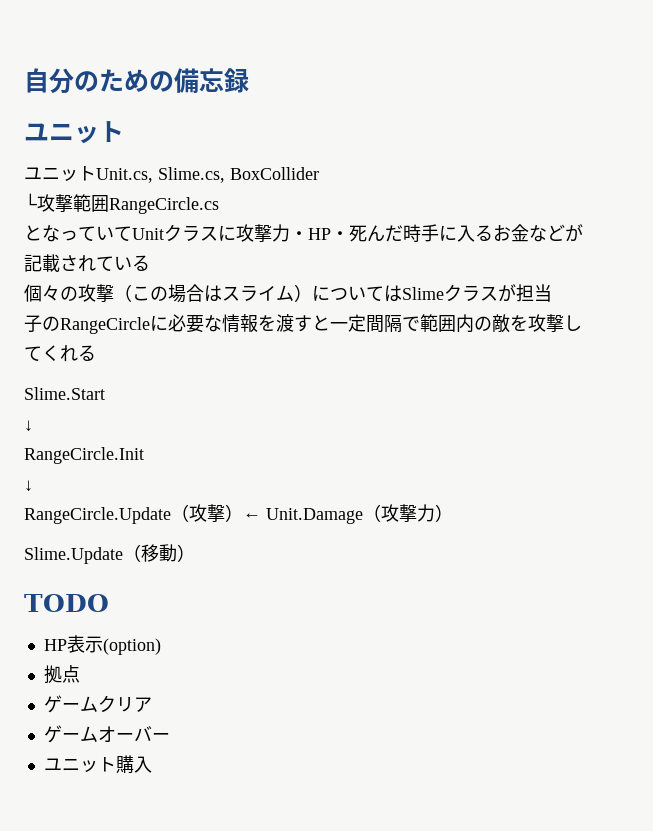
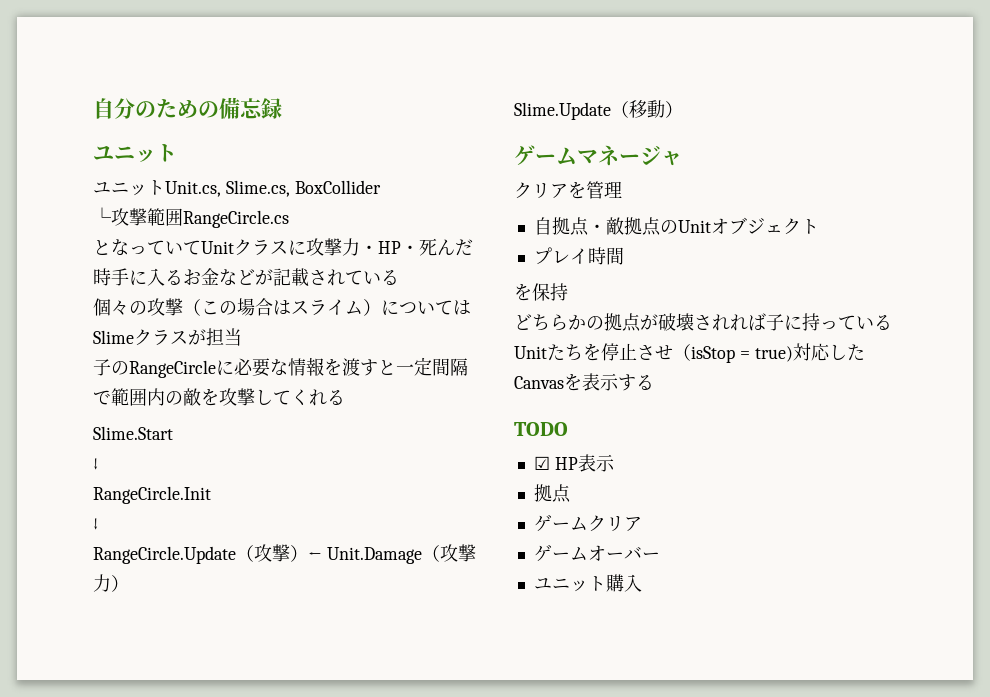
(195, 553) none -> [514,145,682,166] [514,181,622,199] [533,217,819,236] [533,247,624,265] [514,283,568,301] [514,313,892,332] [514,343,865,363] [514,373,654,391] // ゲームマネージャ // クリアを管理 // 自拠点・敵拠点のUnitオブジェクト // プレイ時間 // を保持 // どちらかの拠点が破壊されれば子に持っているUnitたちを停止させ（isStop = true)対応したCanvasを表示する
(109, 603) none -> [533,456,550,470] ☑
[102,638,161,655] (option) -> (615, 463) none

